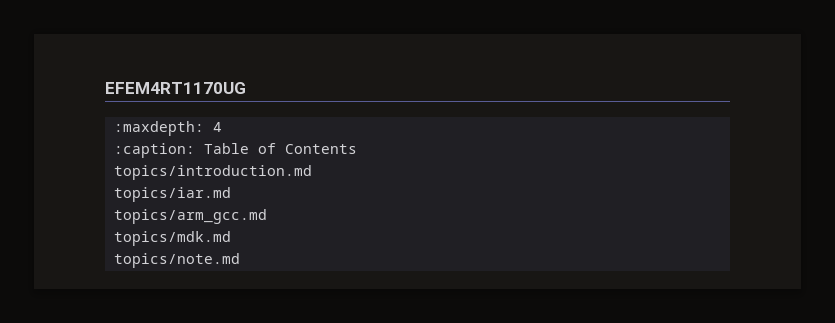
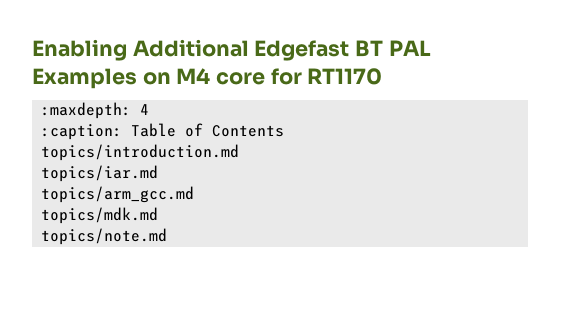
[105,82,246,94] EFEM4RT1170UG -> [32,39,431,61] [32,68,383,89] Enabling Additional Edgefast BT PAL Examples on M4 core for RT1170

